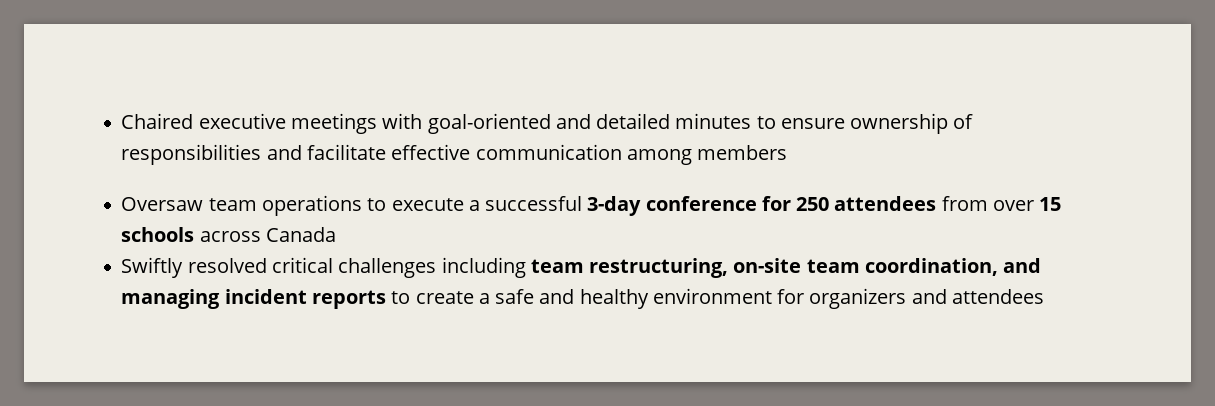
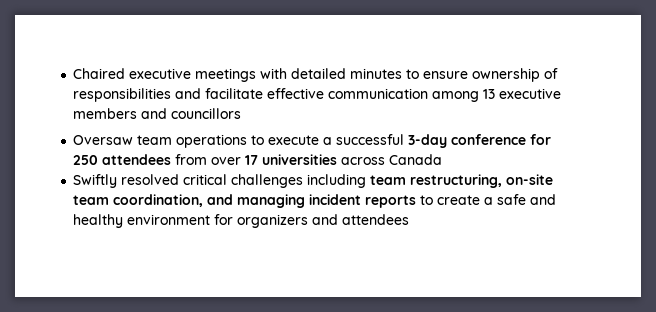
[427,113,591,134] goal-oriented and -> (288, 73) none
(692, 157) none -> [483,88,562,99] 13 executive
(788, 152) none -> [141,108,242,119] and councillors
[1039,197,1062,211] [121,227,195,242] 15 schools -> [245,154,338,165] 17 universities

